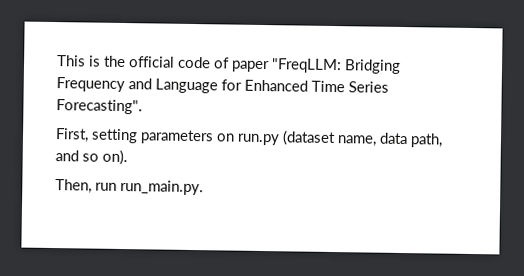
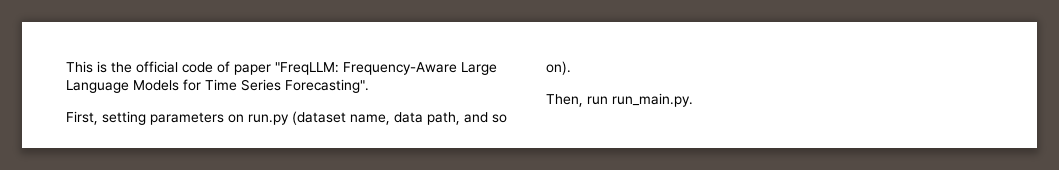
[344,59,401,74] [56,77,308,94] Bridging Frequency and Language for Enhanced -> [343,62,497,75] [66,79,201,93] Frequency-Aware Large Language Models for

